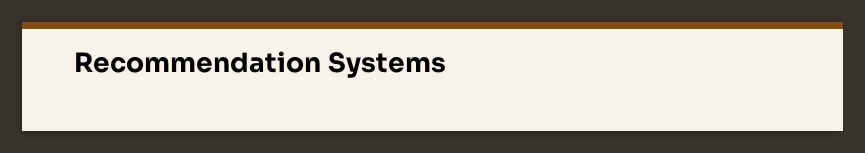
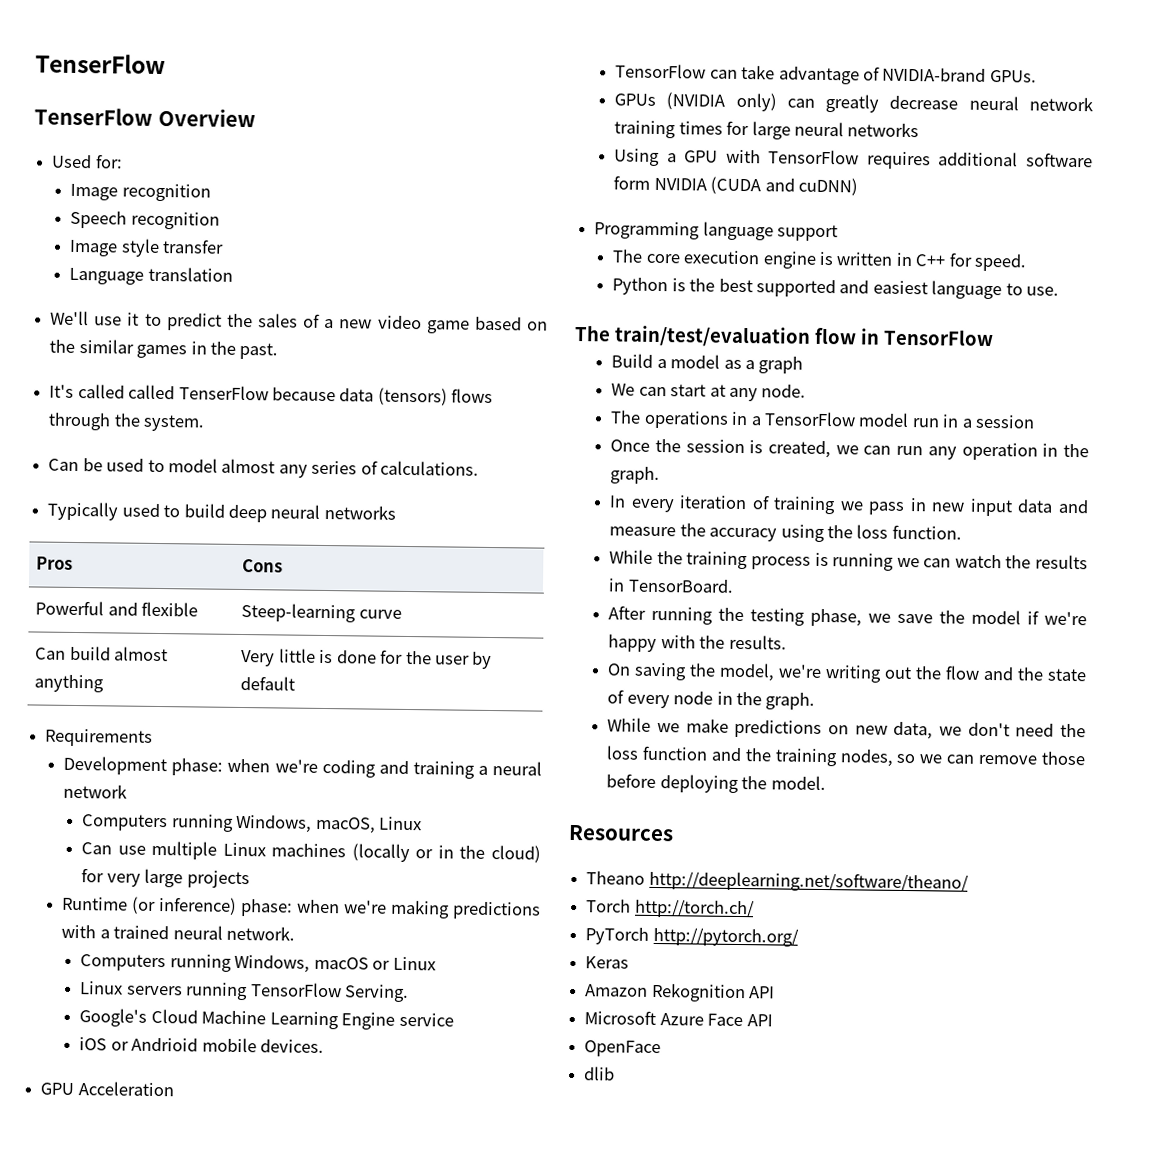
[74,51,447,78] Recommendation Systems -> [35,53,166,75] [34,107,256,128] [51,154,123,169] [70,183,211,202] [70,210,220,230] [69,238,225,257] [69,266,233,285] [50,310,549,334] [49,339,279,360] [49,383,494,406] [48,412,206,432] [48,458,480,478] [47,501,396,523] [36,556,74,570] [242,558,284,573] [35,600,199,617] [241,602,402,623] [35,645,169,662] [34,674,105,693] [240,648,493,670] [240,675,296,691] [45,728,154,747] [63,755,542,779] [63,783,128,799] [82,814,423,834] [81,840,541,863] [81,868,250,889] [62,896,541,920] [61,924,296,941] [80,954,436,973] [80,981,410,1003] [79,1008,454,1030] [79,1037,325,1054] [40,1081,174,1097] [615,63,1037,85] [614,92,1093,113] [614,120,920,140] [614,148,1093,170] [613,175,859,196] [594,221,839,242] [612,249,1028,272] [612,277,1060,300] [574,324,994,348] [611,353,804,374] [611,383,807,402] [610,410,1036,429] [610,438,1089,461] [610,466,661,485] [609,495,1090,517] [609,523,962,543] [609,549,1088,571] [608,578,734,593] [608,605,1087,627] [608,634,787,653] [607,662,1087,683] [607,689,816,710] [607,717,1086,740] [606,745,1086,767] [606,773,826,793] [568,824,674,842] [586,870,969,893] [586,898,755,919] [585,926,799,947] [585,956,630,969] [585,982,776,1003] [584,1010,773,1027] [584,1040,662,1058] [584,1066,616,1081] TenserFlow // TenserFlow Overview // Used for: // Image recognition // Speech recognition // Image style transfer // Language translation // We'll use it to predict the sales of a new video game based on the similar games in the past. // It's called called TenserFlow because data (tensors) flows through the system. // Can be used to model almost any series of calculations. // Typically used to build deep neural networks // Pros | Cons // Powerful and flexible | Steep-learning curve // Can build almost anything | Very little is done for the user by default // Requirements // Development phase: when we're coding and training a neural network // Computers running Windows, macOS, Linux // Can use multiple Linux machines (locally or in the cloud) for very large projects // Runtime (or inference) phase: when we're making predictions with a trained neural network. // Computers running Windows, macOS or Linux // Linux servers running TensorFlow Serving. // Google's Cloud Machine Learning Engine service // iOS or Andrioid mobile devices. // GPU Acceleration // TensorFlow can take advantage of NVIDIA-brand GPUs. // GPUs (NVIDIA only) can greatly decrease neural network training times for large neural networks // Using a GPU with TensorFlow requires additional software form NVIDIA (CUDA and cuDNN) // Programming language support // The core execution engine is written in C++ for speed. // Python is the best supported and easiest language to use. // The train/test/evaluation flow in TensorFlow // Build a model as a graph // We can start at any node. // The operations in a TensorFlow model run in a session // Once the session is created, we can run any operation in the graph. // In every iteration of training we pass in new input data and measure the accuracy using the loss function. // While the training process is running we can watch the results in TensorBoard. // After running the testing phase, we save the model if we're happy with the results. // On saving the model, we're writing out the flow and the state of every node in the graph. // While we make predictions on new data, we don't need the loss function and the training nodes, so we can remove those before deploying the model. // Resources // Theano http://deeplearning.net/software/theano/ // Torch http://torch.ch/ // PyTorch http://pytorch.org/ // Keras // Amazon Rekognition API // Microsoft Azure Face API // OpenFace // dlib

